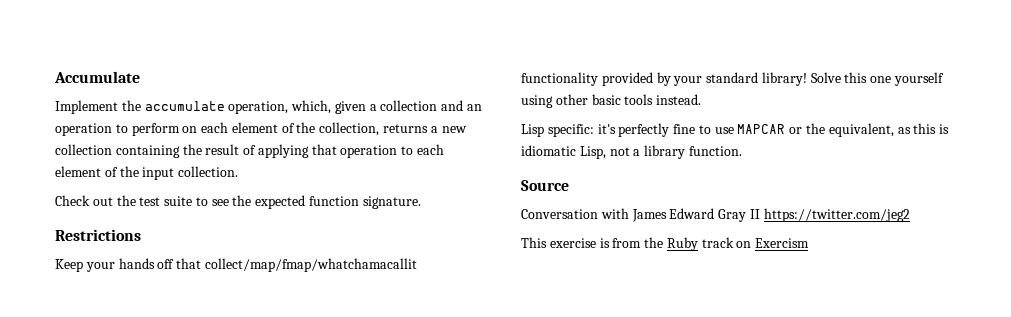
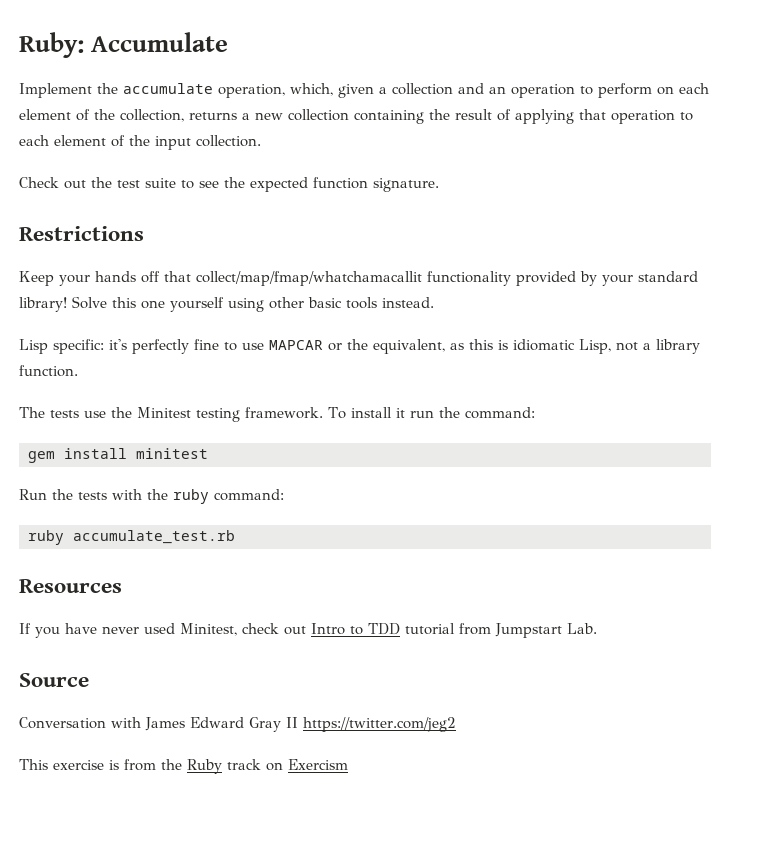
(54, 77) none -> [19,32,84,58] Ruby:
(742, 151) none -> [19,407,535,422] [28,448,208,463] [19,489,284,504] [28,530,235,545] [19,579,122,593] [19,623,597,638] // The tests use the Minitest testing framework. To install it run the command: // gem install minitest // Run the tests with the ruby command: // ruby accumulate_test.rb // Resources // If you have never used Minitest, check out Intro to TDD tutorial from Jumpstart Lab.

